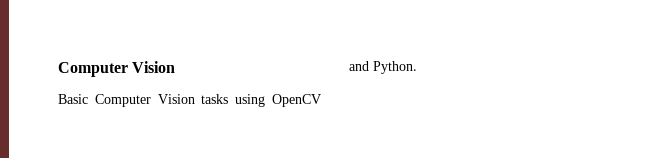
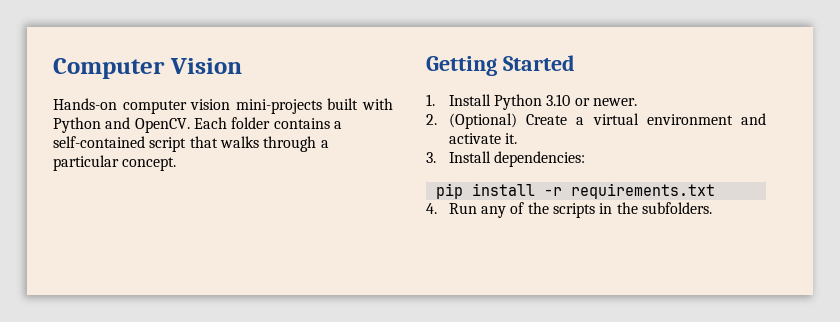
[58,94,321,107] [349,61,417,74] Basic Computer Vision tasks using OpenCV and Python. -> [53,98,394,114] [53,117,342,133] [53,136,329,152] [53,155,177,171] [426,55,575,76] [426,94,638,110] [426,113,766,129] [448,133,518,144] [426,151,586,167] [435,183,715,199] [426,202,713,218] Hands-on computer vision mini-projects built with Python and OpenCV. Each folder contains a self-contained script that walks through a particular concept. // Getting Started // 1. Install Python 3.10 or newer. // 2. (Optional) Create a virtual environment and activate it. // 3. Install dependencies: // pip install -r requirements.txt // 4. Run any of the scripts in the subfolders.

